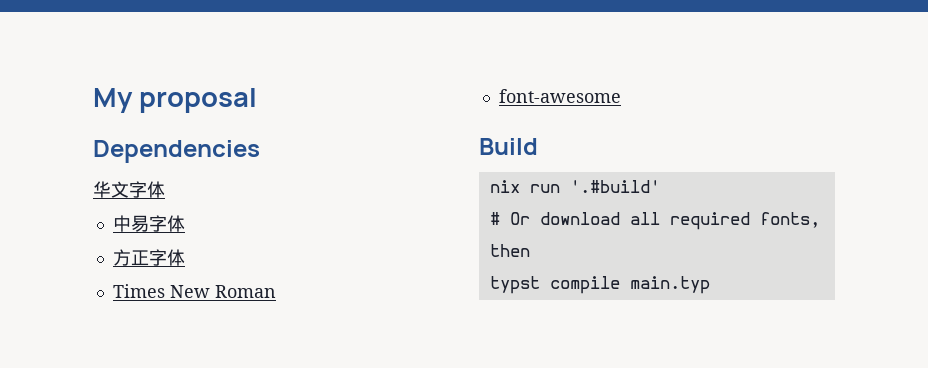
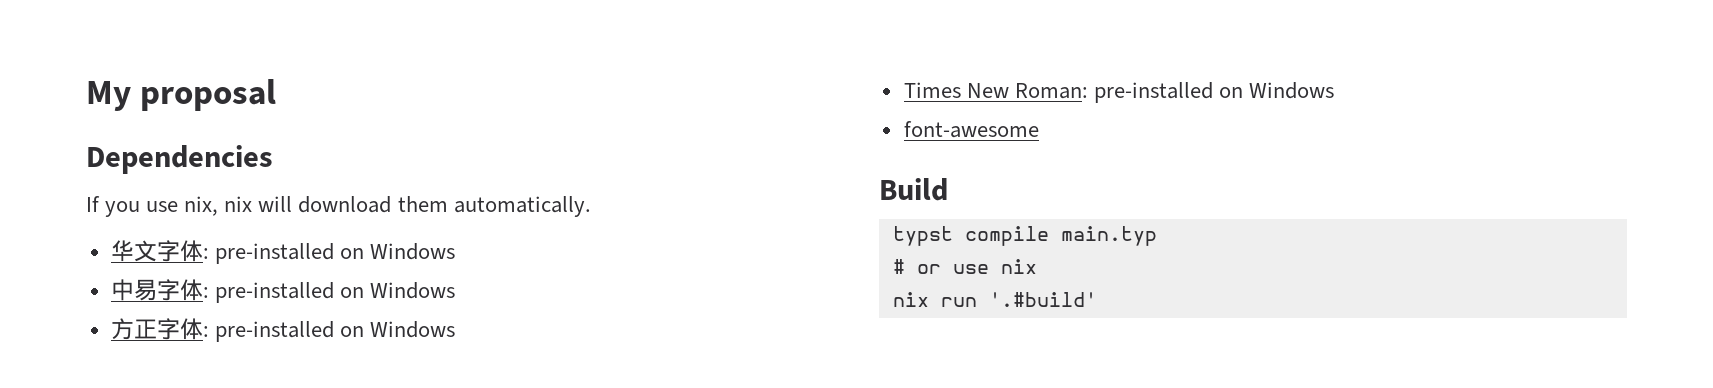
[93,181,165,198] [112,215,185,232] [112,249,185,266] [112,284,276,298] [498,89,621,103] [479,138,538,155] [489,180,660,193] [489,212,820,230] [489,244,530,257] [489,276,710,294] 华文字体 // 中易字体 // 方正字体 // Times New Roman // font-awesome // Build // nix run '.#build' // # Or download all required fonts, then // typst compile main.typ -> [86,196,591,217] [110,240,455,264] [110,279,455,303] [110,318,455,342] [903,82,1335,103] [903,121,1039,138] [879,178,948,201] [892,226,1157,246] [892,259,1037,274] [892,292,1097,307] If you use nix, nix will download them automatically. // 华文字体: pre-installed on Windows // 中易字体: pre-installed on Windows // 方正字体: pre-installed on Windows // Times New Roman: pre-installed on Windows // font-awesome // Build // typst compile main.typ // # or use nix // nix run '.#build'

